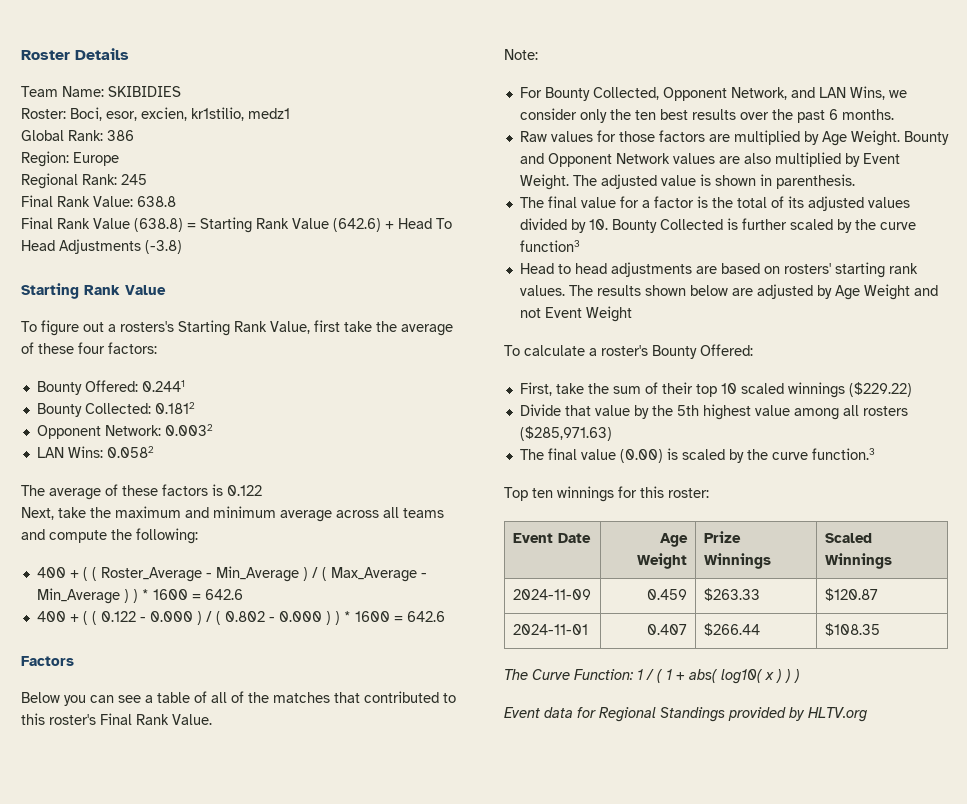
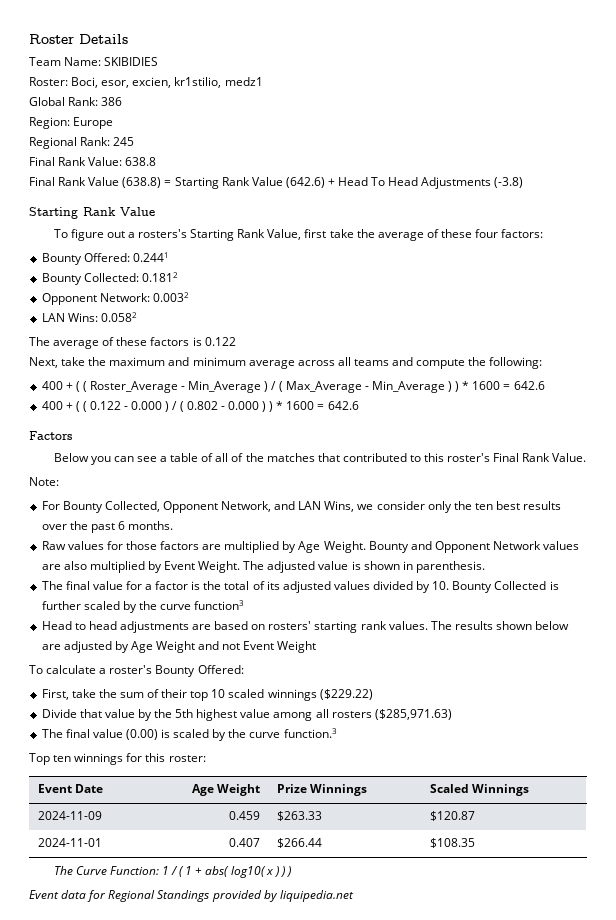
[808,707,867,722] HLTV.org -> [279,890,354,902] liquipedia.net

